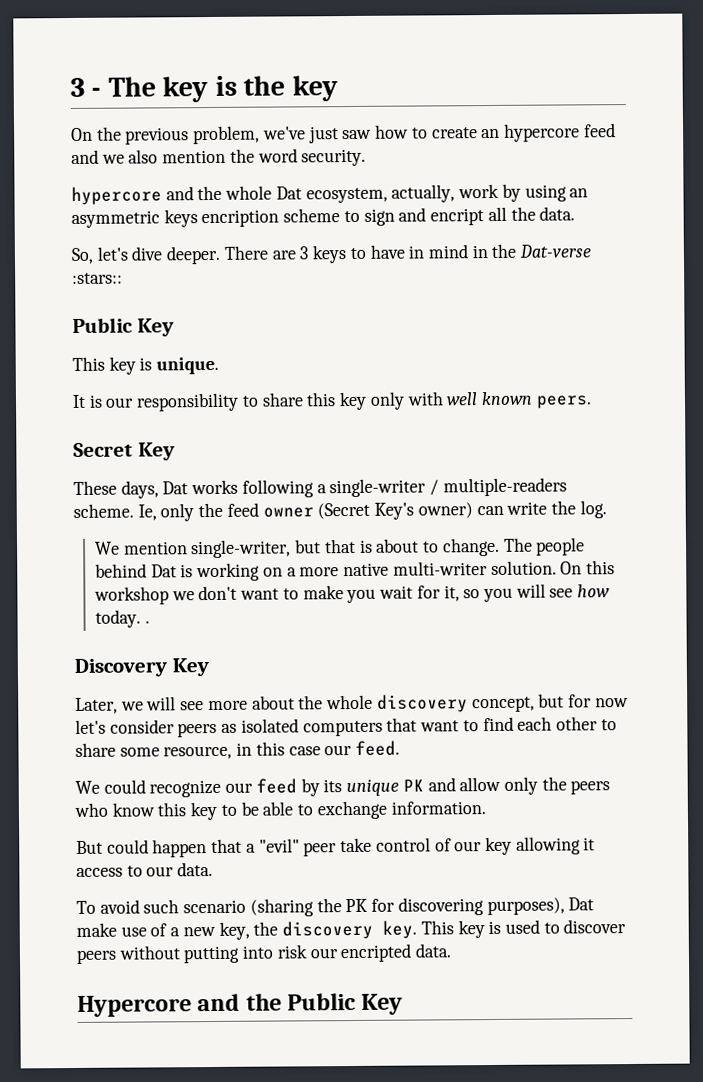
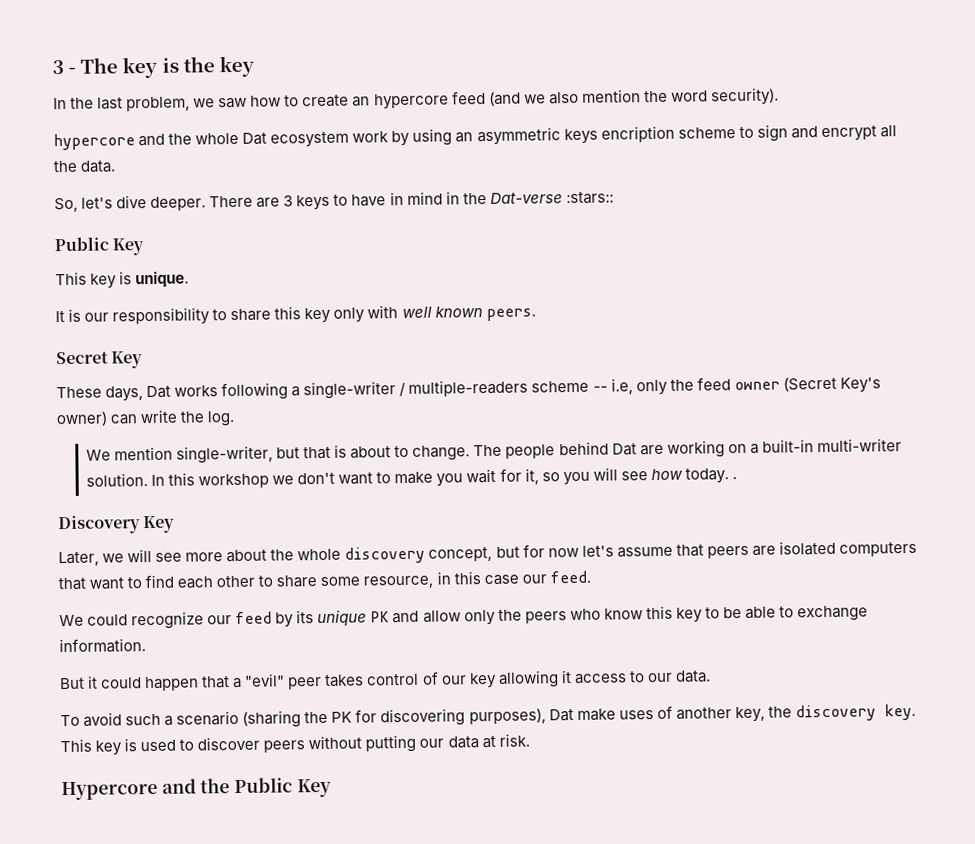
[71,125,339,145] On the previous problem, we've just -> [53,96,216,112] In the last problem, we
[71,149,99,164] and -> [488,91,521,106] (and
[301,148,367,167] security. -> [710,87,779,106] security).
[305,184,456,204] ecosystem, actually, -> [270,131,350,148] ecosystem
[430,208,485,226] encript -> [820,125,877,142] encrypt
[73,503,157,521] scheme. Ie, -> [531,378,633,395] scheme -- i.e,
[180,564,194,578] is -> [639,444,664,456] are
[299,562,390,577] more native -> [761,439,814,453] built-in
[560,561,583,575] On -> [151,474,166,486] In
[109,719,238,738] consider peers as -> [616,544,776,559] assume that peers are
(103, 847) none -> [87,675,99,689] it
[340,837,373,853] take -> [324,674,365,687] takes
(180, 906) none -> [164,715,174,726] a
[120,923,216,937] use of a new -> [618,705,732,720] uses of another
[242,943,452,963] into risk our encripted data. -> [419,733,530,749] our data at risk.

